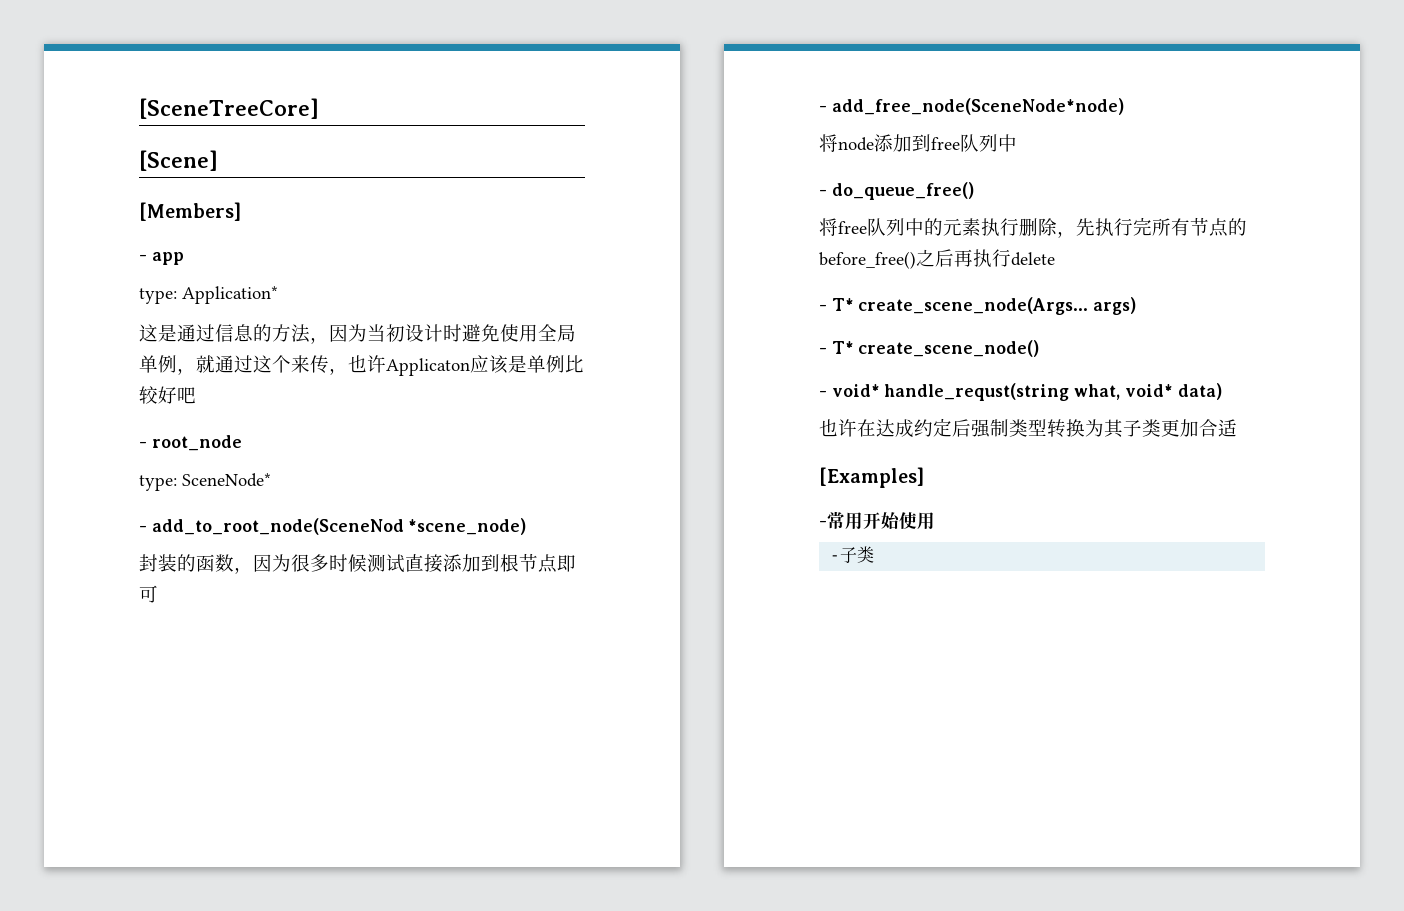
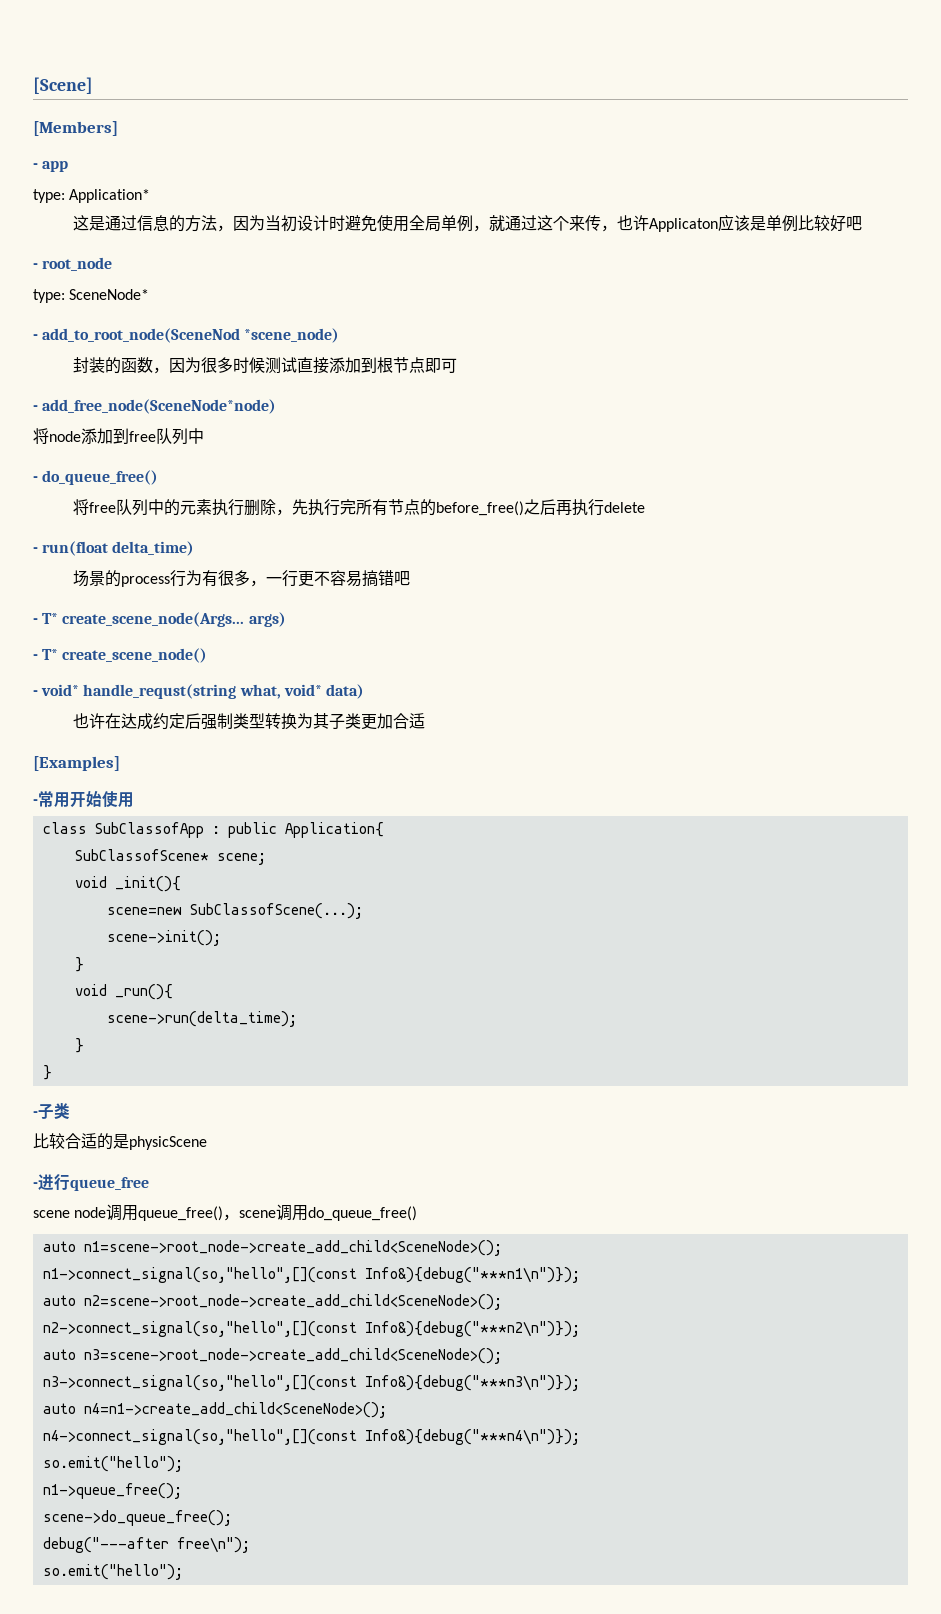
[139,98,319,119] [SceneTreeCore] // -> (33, 85) none
(1055, 259) none -> [33,541,195,556] [72,570,410,587] // - run(float delta_time) // 场景的process行为有很多，一行更不容易搞错吧
[830,546,875,563] -子类 -> [42,822,384,838] [74,849,266,865] [74,876,181,892] [106,903,363,919] [106,930,221,946] [74,957,84,972] [74,984,173,1000] [106,1011,297,1027] [74,1038,84,1053] [42,1065,52,1080] [33,1103,70,1119] [33,1133,207,1150] [33,1174,149,1191] [33,1204,418,1221] [42,1240,502,1256] [42,1267,580,1283] [42,1294,502,1310] [42,1321,580,1337] [42,1348,502,1364] [42,1375,580,1391] [42,1402,387,1418] [42,1429,580,1445] [42,1456,183,1472] [42,1483,182,1499] [42,1510,232,1526] [42,1537,250,1553] [42,1564,183,1580] class SubClassofApp : public Application{ // SubClassofScene* scene; // void _init(){ // scene=new SubClassofScene(...); // scene->init(); // } // void _run(){ // scene->run(delta_time); // } // } // -子类 // 比较合适的是physicScene // -进行queue_free // scene node调用queue_free()，scene调用do_queue_free() // auto n1=scene->root_node->create_add_child<SceneNode>(); // n1->connect_signal(so,"hello",[](const Info&){debug("***n1\n")}); // auto n2=scene->root_node->create_add_child<SceneNode>(); // n2->connect_signal(so,"hello",[](const Info&){debug("***n2\n")}); // auto n3=scene->root_node->create_add_child<SceneNode>(); // n3->connect_signal(so,"hello",[](const Info&){debug("***n3\n")}); // auto n4=n1->create_add_child<SceneNode>(); // n4->connect_signal(so,"hello",[](const Info&){debug("***n4\n")}); // so.emit("hello"); // n1->queue_free(); // scene->do_queue_free(); // debug("---after free\n"); // so.emit("hello");

